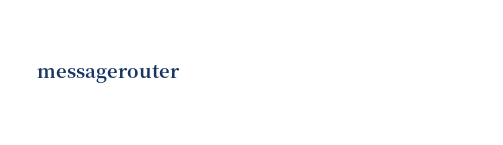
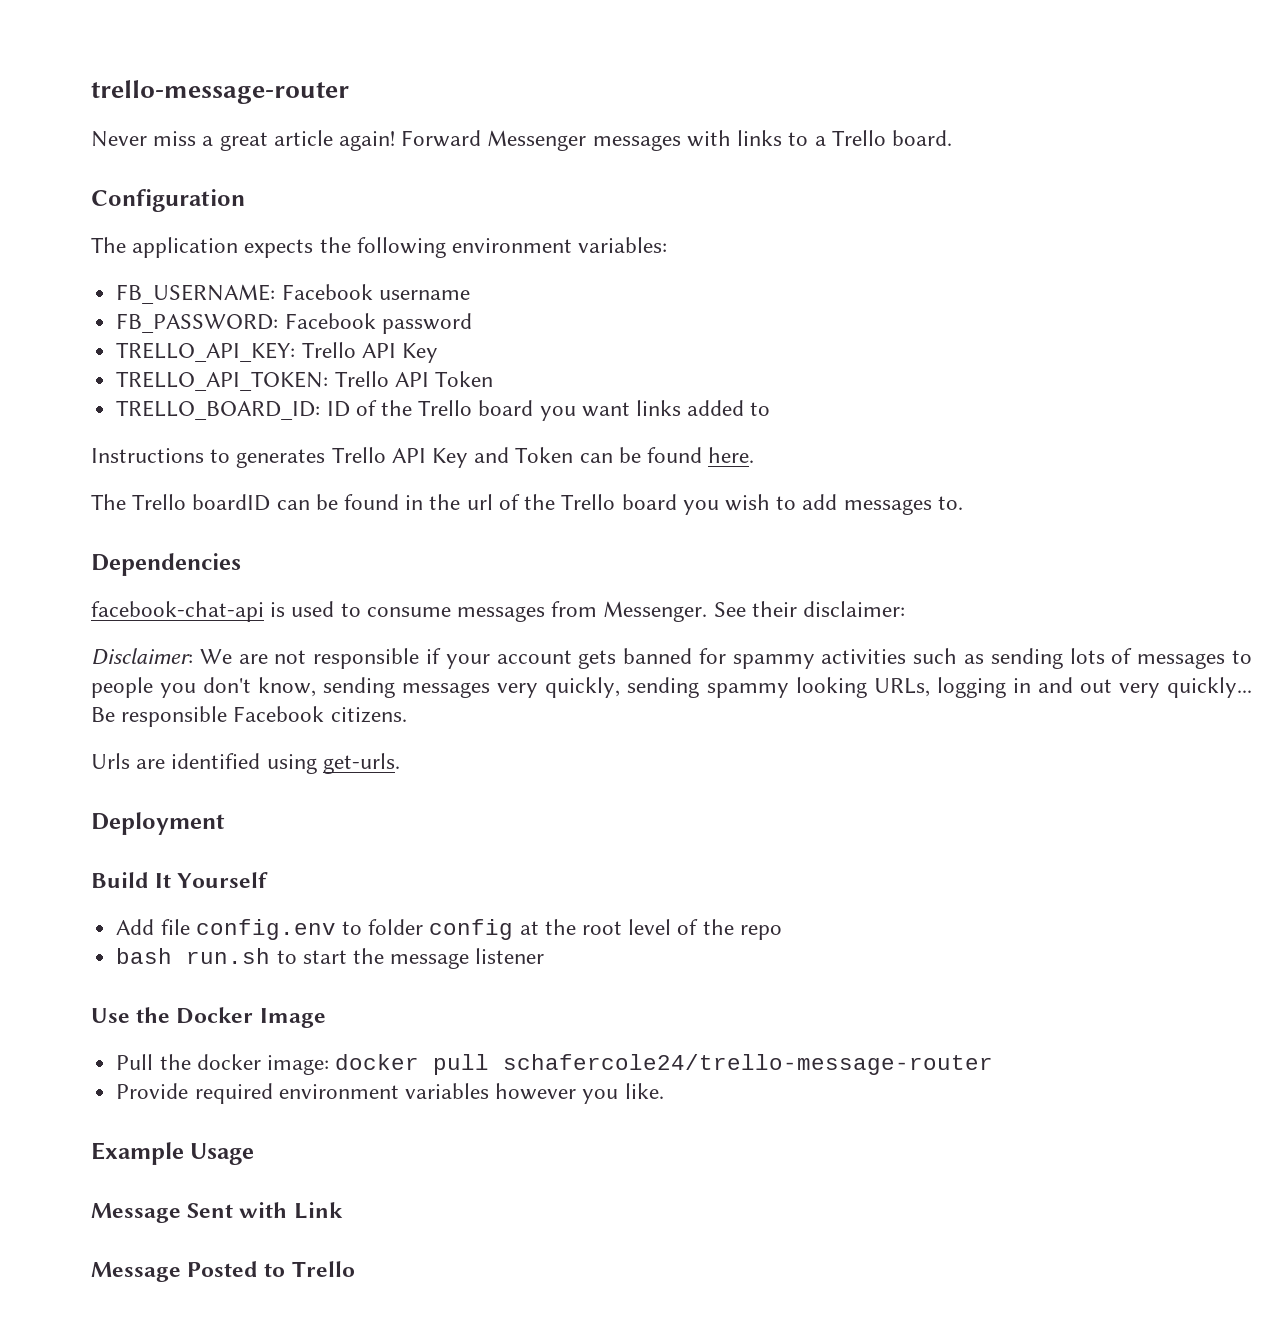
[37,65,180,83] messagerouter -> [91,80,349,104] [91,130,952,151] [91,189,245,212] [91,237,668,258] [116,284,470,304] [116,313,472,334] [116,342,438,363] [116,371,493,391] [116,400,771,421] [91,447,755,468] [91,494,963,515] [91,553,241,576] [91,601,906,622] [91,648,1252,669] [91,677,1252,698] [91,706,407,727] [91,753,400,774] [91,812,225,835] [91,872,269,888] [116,919,782,940] [116,948,545,969] [91,1007,326,1028] [116,1054,994,1075] [116,1083,664,1104] [91,1142,255,1165] [91,1202,343,1223] [91,1261,355,1282] trello-message-router // Never miss a great article again! Forward Messenger messages with links to a Trello board. // Configuration // The application expects the following environment variables: // FB_USERNAME: Facebook username // FB_PASSWORD: Facebook password // TRELLO_API_KEY: Trello API Key // TRELLO_API_TOKEN: Trello API Token // TRELLO_BOARD_ID: ID of the Trello board you want links added to // Instructions to generates Trello API Key and Token can be found here. // The Trello boardID can be found in the url of the Trello board you wish to add messages to. // Dependencies // facebook-chat-api is used to consume messages from Messenger. See their disclaimer: // Disclaimer: We are not responsible if your account gets banned for spammy activities such as sending lots of messages to people you don't know, sending messages very quickly, sending spammy looking URLs, logging in and out very quickly... Be responsible Facebook citizens. // Urls are identified using get-urls. // Deployment // Build It Yourself // Add file config.env to folder config at the root level of the repo // bash run.sh to start the message listener // Use the Docker Image // Pull the docker image: docker pull schafercole24/trello-message-router // Provide required environment variables however you like. // Example Usage // Message Sent with Link // Message Posted to Trello

